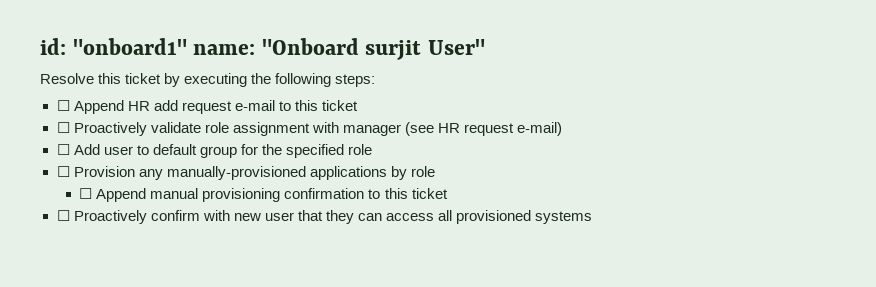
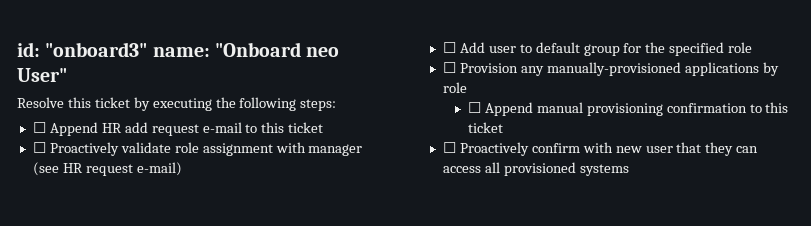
[72,38,187,55] "onboard1" -> [45,42,148,57] "onboard3"
[365,40,422,60] surjit -> [306,47,340,57] neo

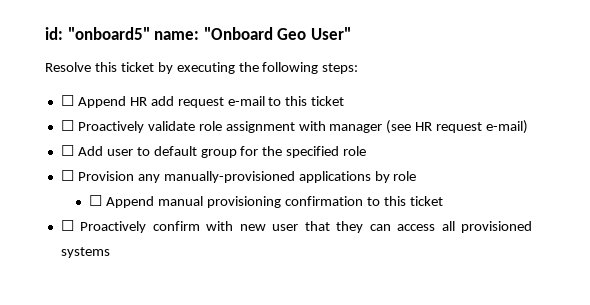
[45,42,148,57] "onboard3" -> [67,27,150,40] "onboard5"
[306,47,340,57] neo -> [277,28,307,40] Geo

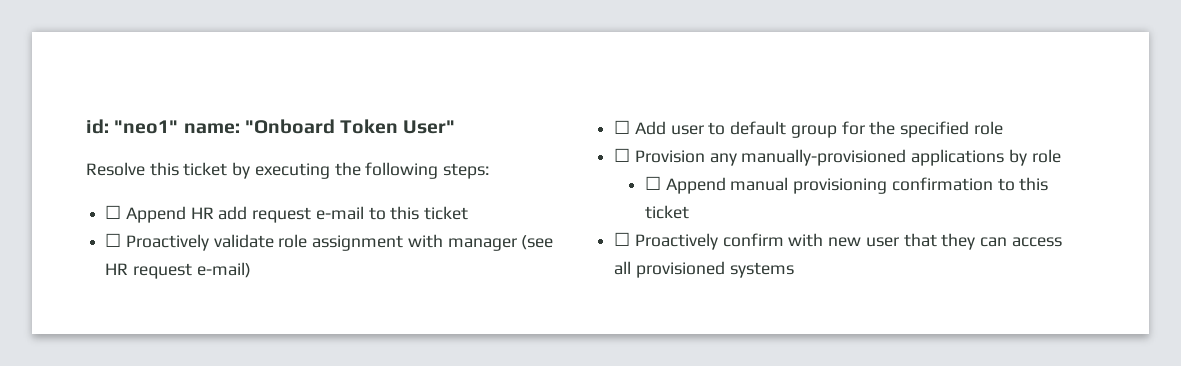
[67,27,150,40] "onboard5" -> [114,120,179,134] "neo1"
[277,28,307,40] Geo -> [340,119,399,134] Token

